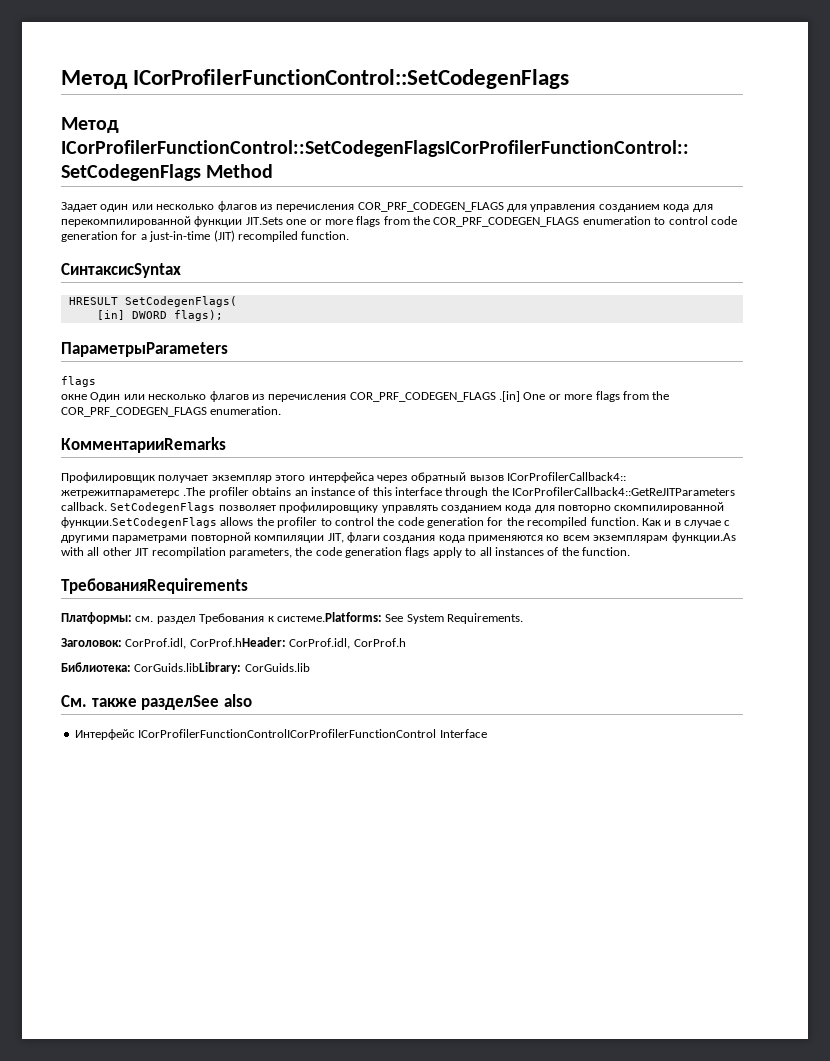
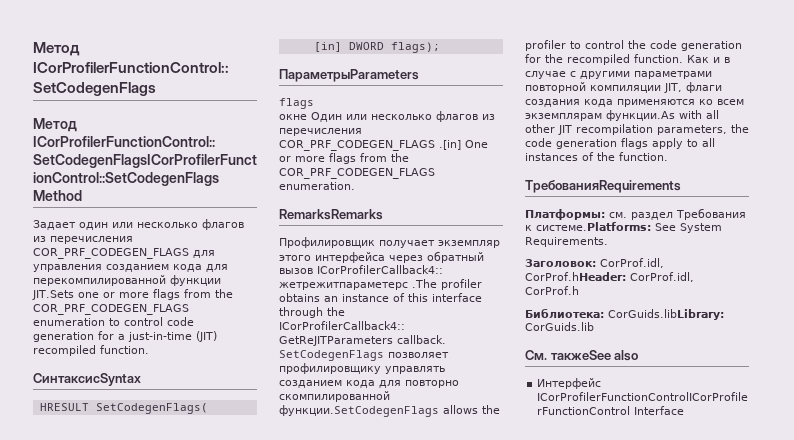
[61,437,226,453] КомментарииRemarks -> [279,209,383,220] RemarksRemarks
[91,695,220,710] также разделSee -> [550,350,611,360] такжеSee

